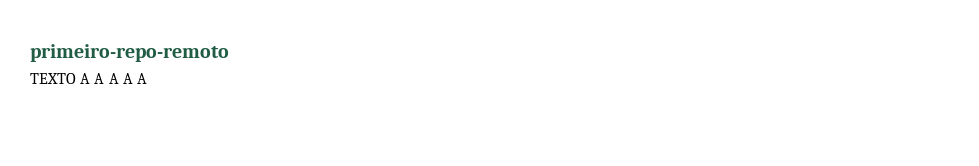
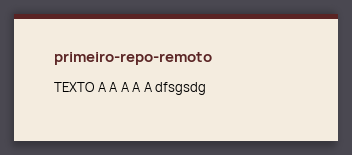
(147, 78) none -> [155,82,207,95] dfsgsdg

